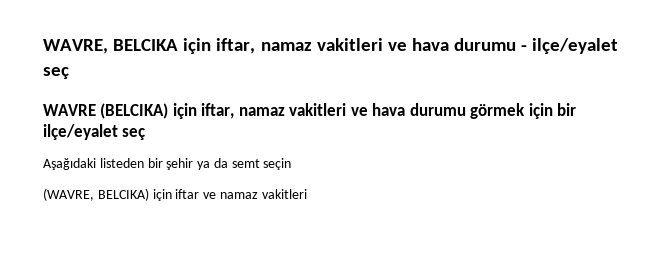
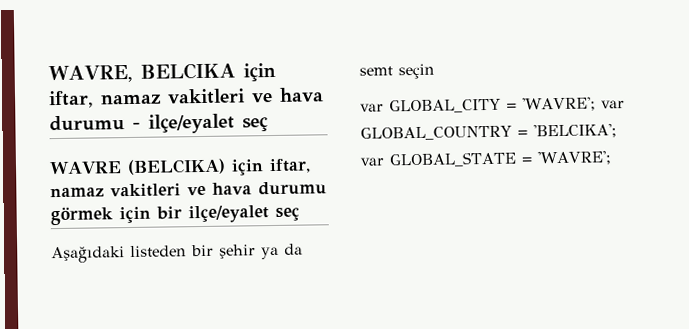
[43,188,307,201] (WAVRE, BELCIKA) için iftar ve namaz vakitleri -> [360,96,625,114] [360,123,617,141] [360,150,612,168] var GLOBAL_CITY = 'WAVRE'; var GLOBAL_COUNTRY = 'BELCIKA'; var GLOBAL_STATE = 'WAVRE';

